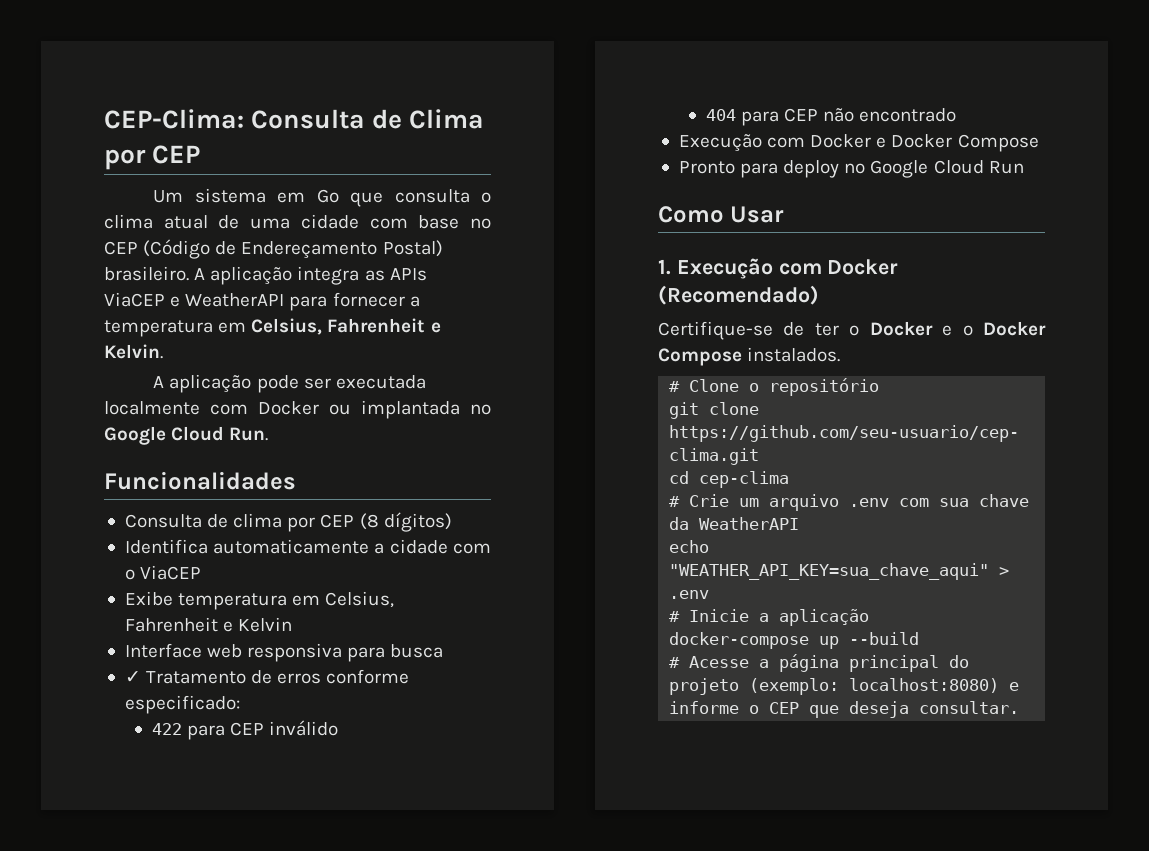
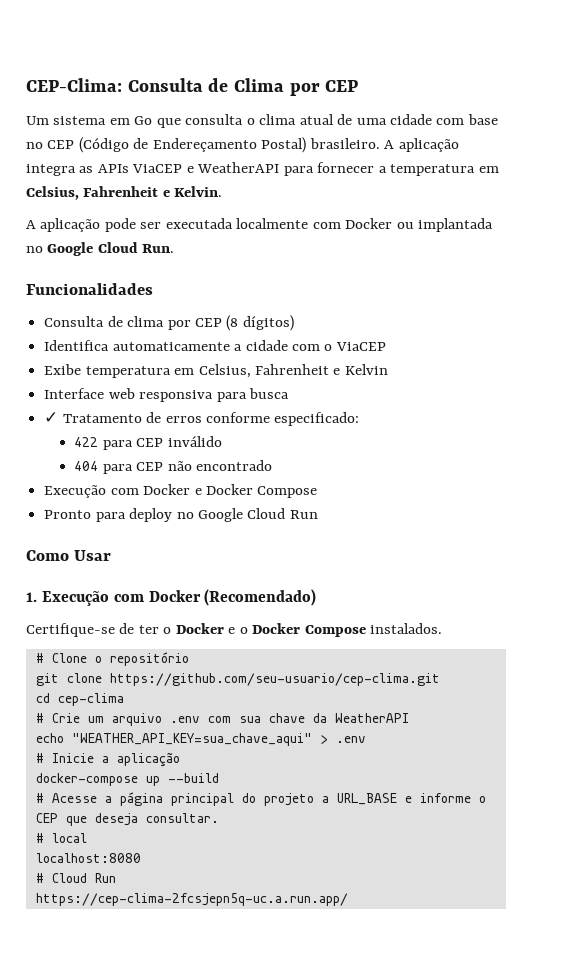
[749,678,1000,695] (exemplo: localhost:8080) -> [321,793,397,805] a URL_BASE
(1020, 707) none -> [35,833,87,843] [35,853,141,863] [35,873,116,883] [35,893,348,906] // # local // localhost:8080 // # Cloud Run // https://cep-clima-2fcsjepn5q-uc.a.run.app/

